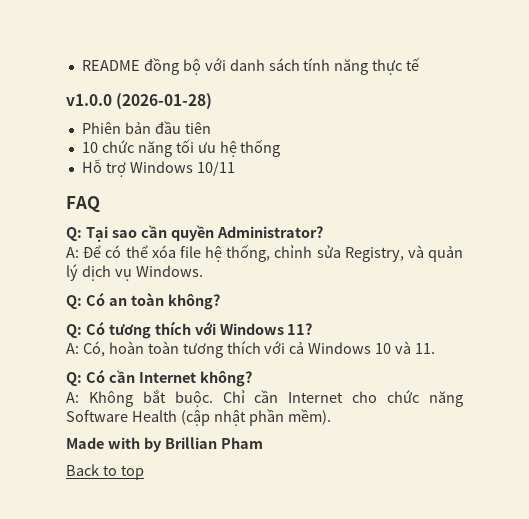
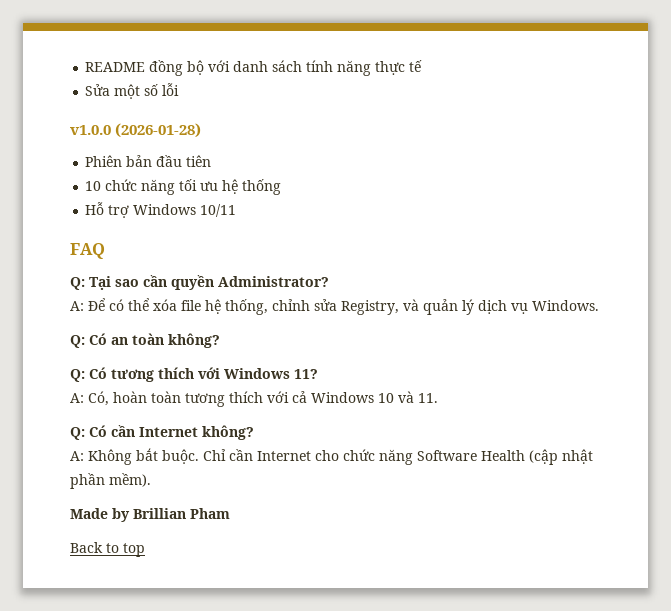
(421, 64) none -> [85,83,180,99] // Sửa một số lỗi
[107,437,140,449] with -> (108, 513) none

